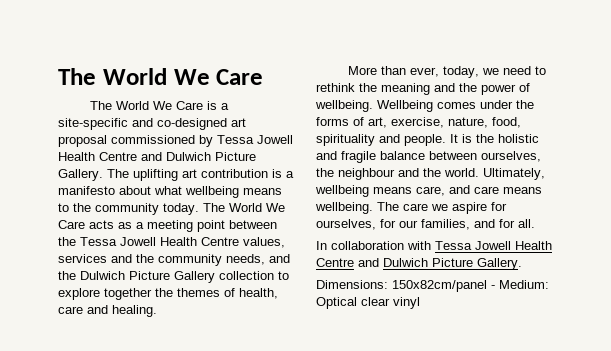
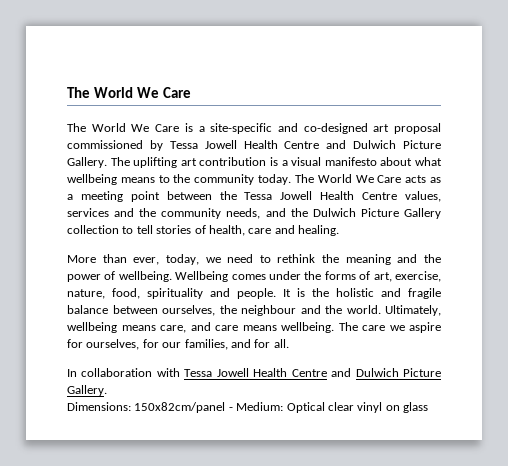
(294, 174) none -> [291,157,322,166] visual
[58,288,220,300] explore together the themes -> [136,225,192,234] tell stories
(420, 303) none -> [385,402,428,413] on glass

